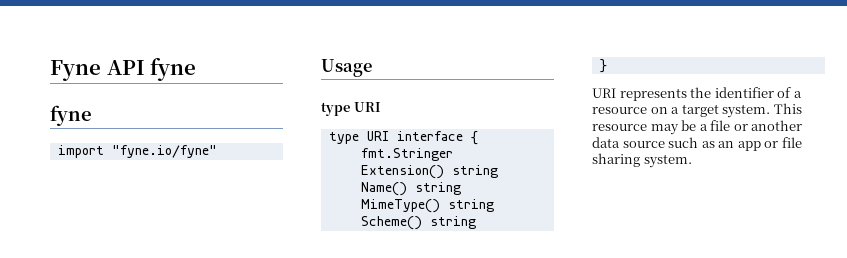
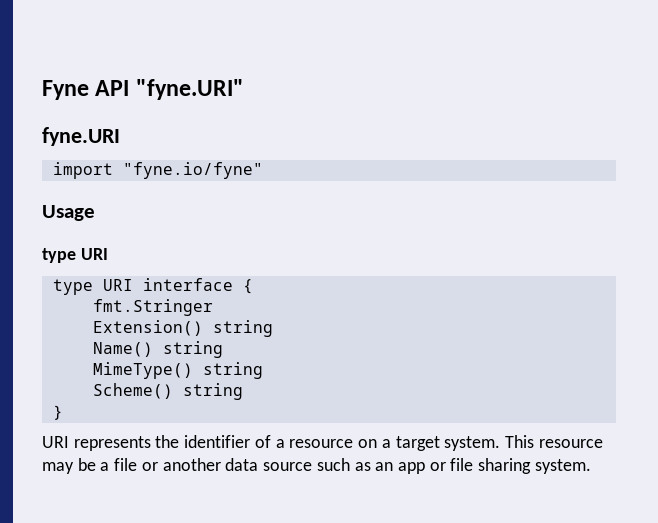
[150,58,197,81] [50,105,92,126] fyne // fyne -> [135,79,244,100] [42,127,120,146] "fyne.URI" // fyne.URI

